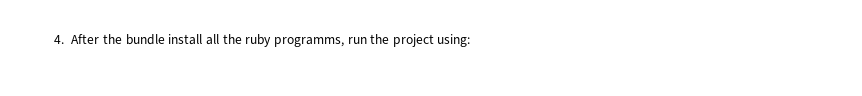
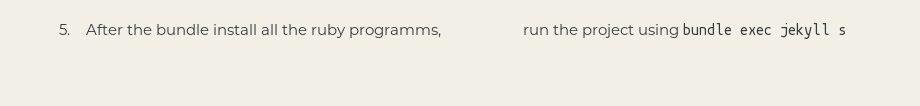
[54,35,64,44] 4. -> [59,24,70,35] 5.
[437,34,471,47] using: -> [638,23,848,39] using bundle exec jekyll s

